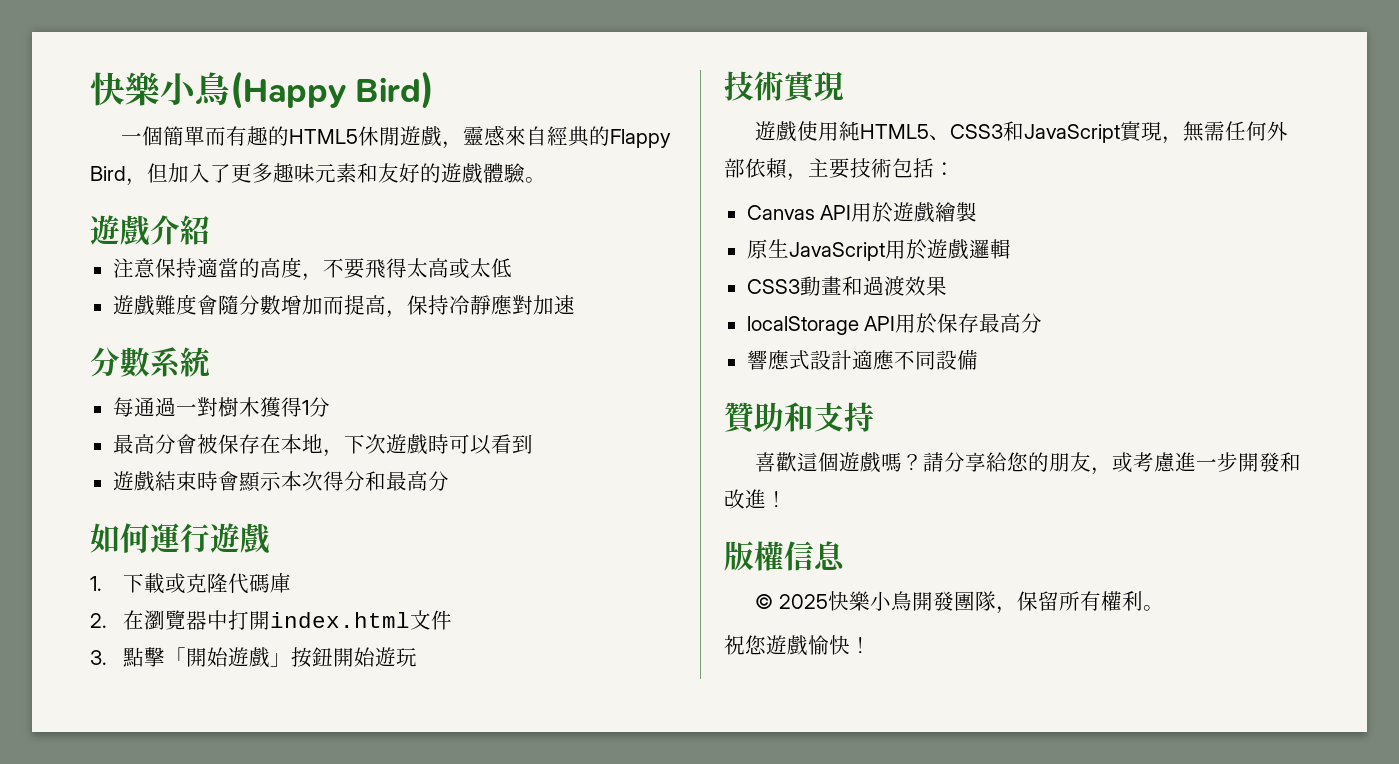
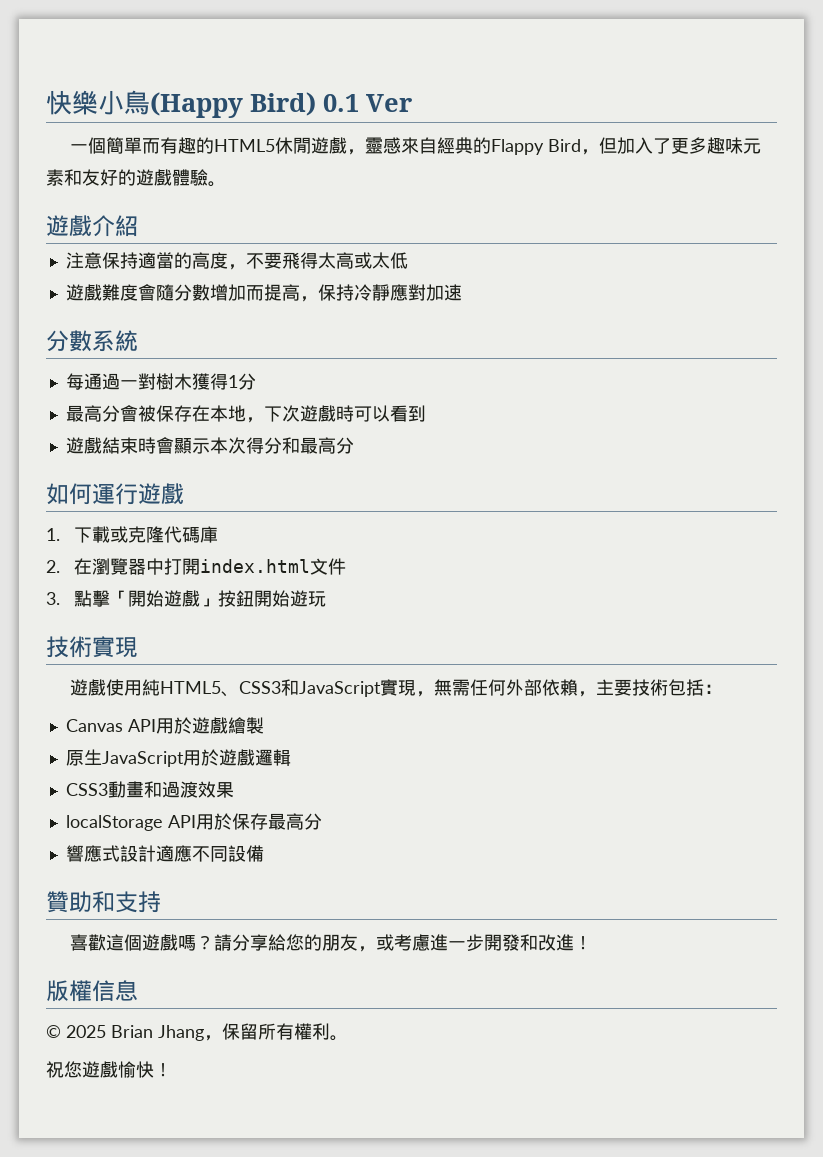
(435, 90) none -> [323,94,412,112] 0.1 Ver
[827,591,996,611] 快樂小鳥開發團隊 -> [111,1025,204,1041] Brian Jhang

